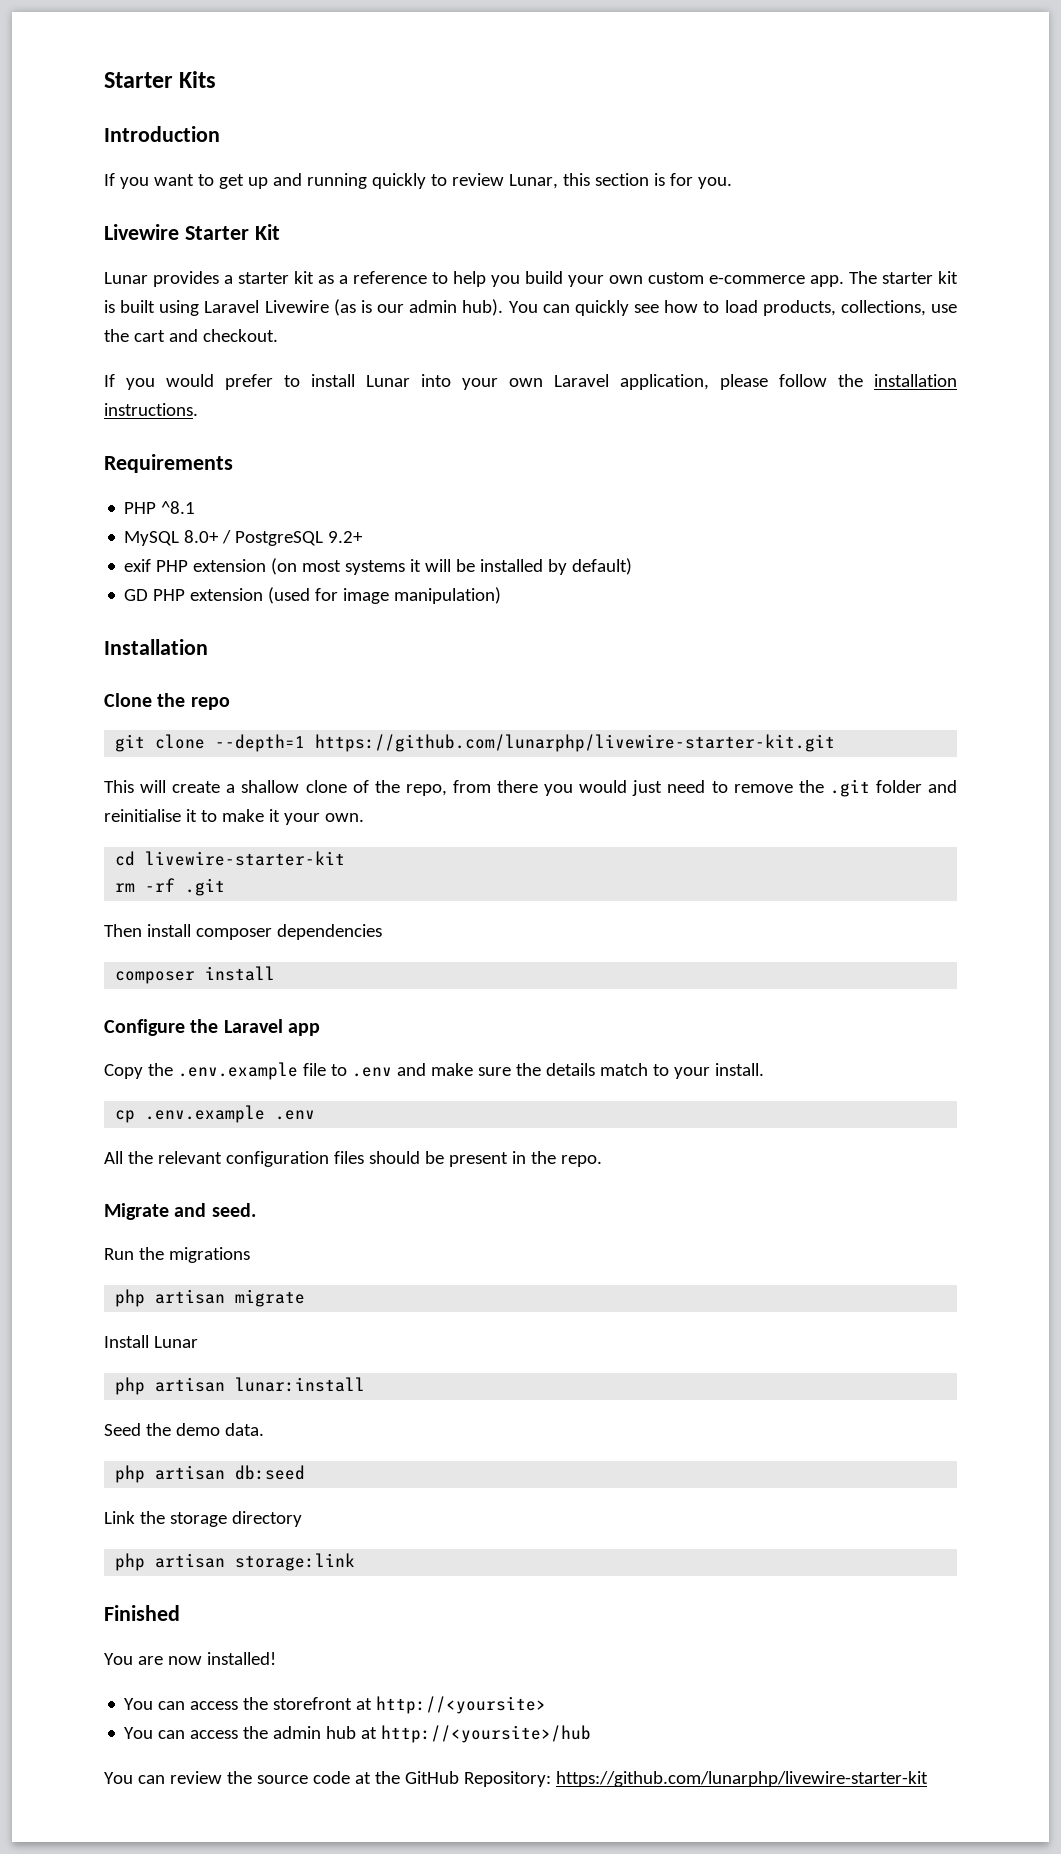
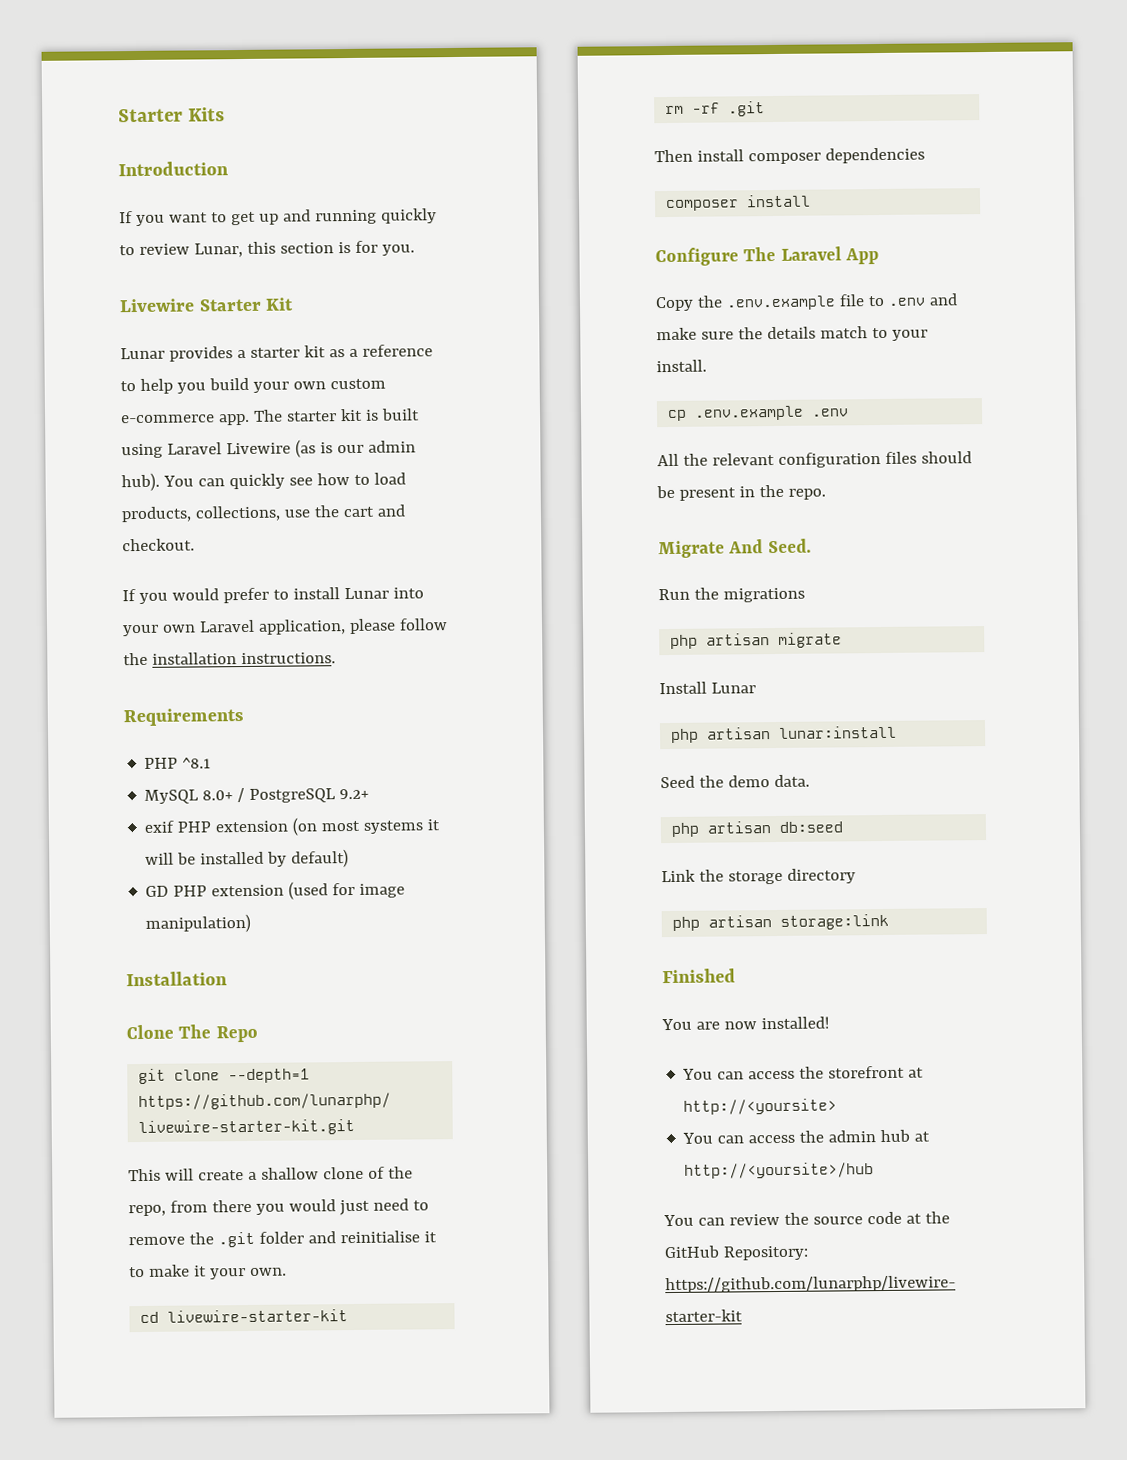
[157,693,230,710] the repo -> [178,1024,258,1043] The Repo
[190,1019,321,1036] the Laravel app -> [743,246,879,265] The Laravel App
[174,1203,256,1217] and seed. -> [728,538,812,554] And Seed.

